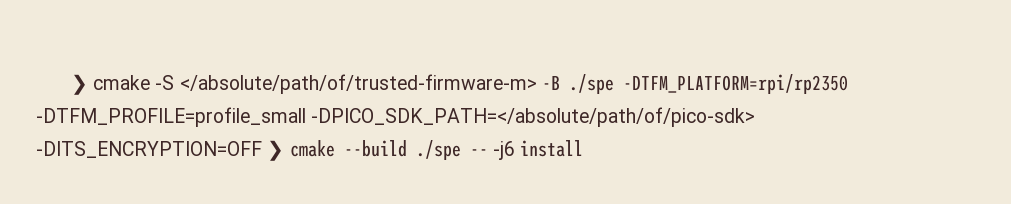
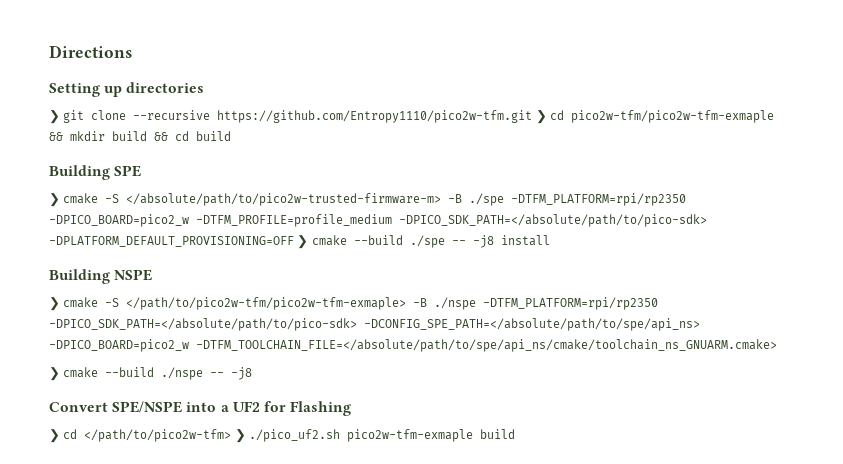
[70,74,537,95] ❯ cmake -S </absolute/path/of/trusted-firmware-m> -> [49,45,132,58] [49,82,205,97] [49,110,775,124] [49,131,231,141] [49,165,142,180] [49,193,442,207] Directions // Setting up directories // ❯ git clone --recursive https://github.com/Entropy1110/pico2w-tfm.git ❯ cd pico2w-tfm/pico2w-tfm-exmaple && mkdir build && cd build // Building SPE // ❯ cmake -S </absolute/path/to/pico2w-trusted-firmware-m>
[36,107,756,127] [36,141,262,158] -DTFM_PROFILE=profile_small -DPICO_SDK_PATH=</absolute/path/of/pico-sdk> -DITS_ENCRYPTION=OFF -> [49,214,707,227] [49,236,294,247] -DPICO_BOARD=pico2_w -DTFM_PROFILE=profile_medium -DPICO_SDK_PATH=</absolute/path/to/pico-sdk> -DPLATFORM_DEFAULT_PROVISIONING=OFF
[492,141,515,160] -j6 -> [472,235,494,248] -j8
(584, 148) none -> [49,269,153,284] [49,297,659,311] [49,318,700,331] [49,339,777,352] [49,367,253,381] [49,401,352,416] [49,429,516,443] // Building NSPE // ❯ cmake -S </path/to/pico2w-tfm/pico2w-tfm-exmaple> -B ./nspe -DTFM_PLATFORM=rpi/rp2350 -DPICO_SDK_PATH=</absolute/path/to/pico-sdk> -DCONFIG_SPE_PATH=</absolute/path/to/spe/api_ns> -DPICO_BOARD=pico2_w -DTFM_TOOLCHAIN_FILE=</absolute/path/to/spe/api_ns/cmake/toolchain_ns_GNUARM.cmake> // ❯ cmake --build ./nspe -- -j8 // Convert SPE/NSPE into a UF2 for Flashing // ❯ cd </path/to/pico2w-tfm> ❯ ./pico_uf2.sh pico2w-tfm-exmaple build

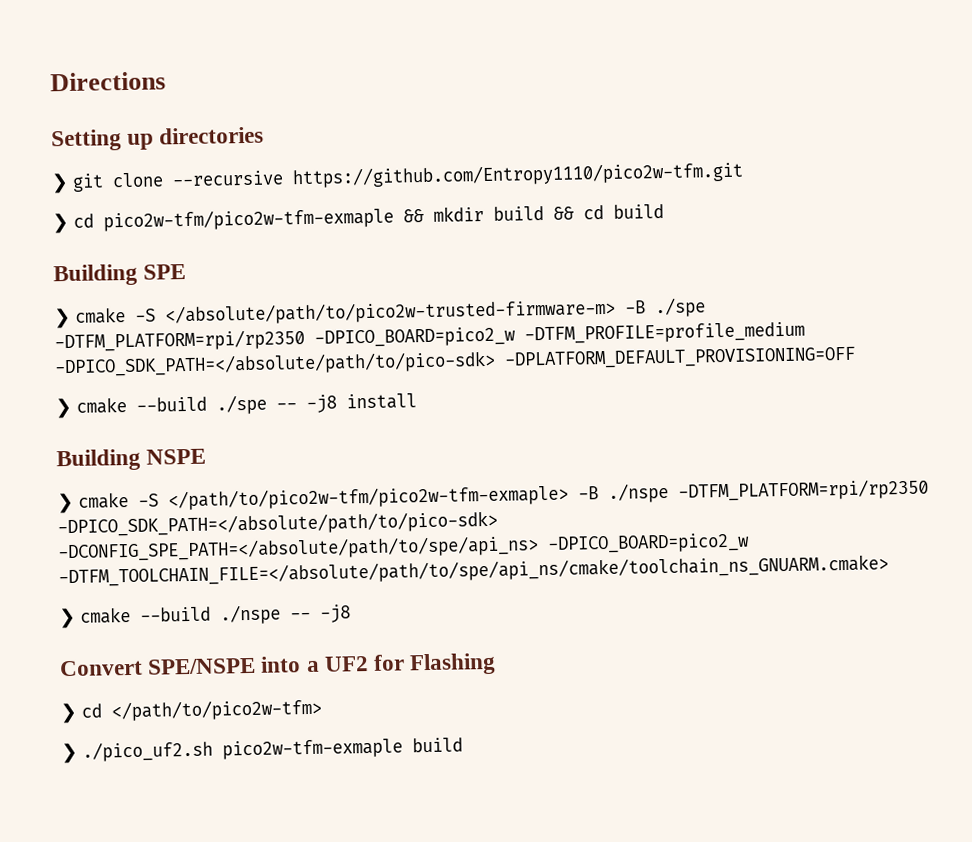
(533, 116) none -> (744, 175) //
(294, 241) none -> (856, 358) //
(232, 435) none -> (322, 710) //

